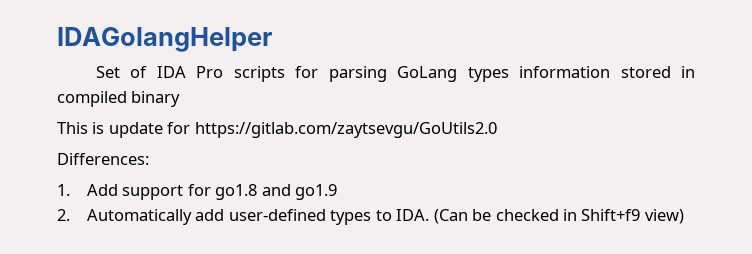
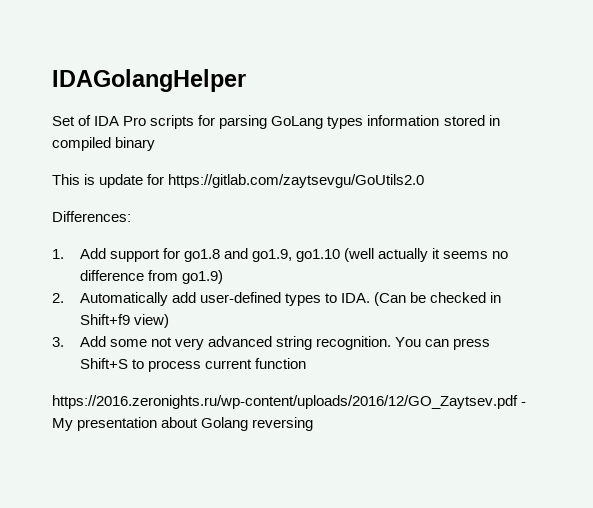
[295,184,338,200] go1.9 -> [251,248,509,262] [79,270,223,284] go1.9, go1.10 (well actually it seems no difference from go1.9)
(684, 216) none -> [52,336,491,350] [79,358,306,372] [52,395,527,409] [52,417,314,431] // 3. Add some not very advanced string recognition. You can press Shift+S to process current function // https://2016.zeronights.ru/wp-content/uploads/2016/12/GO_Zaytsev.pdf - My presentation about Golang reversing

